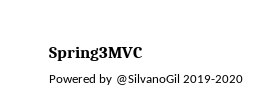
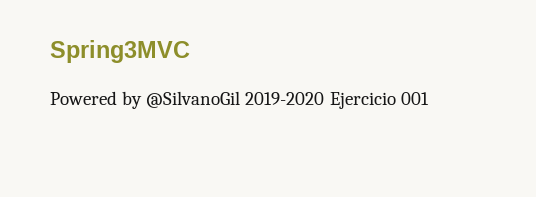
(244, 79) none -> [329,92,429,109] Ejercicio 001

